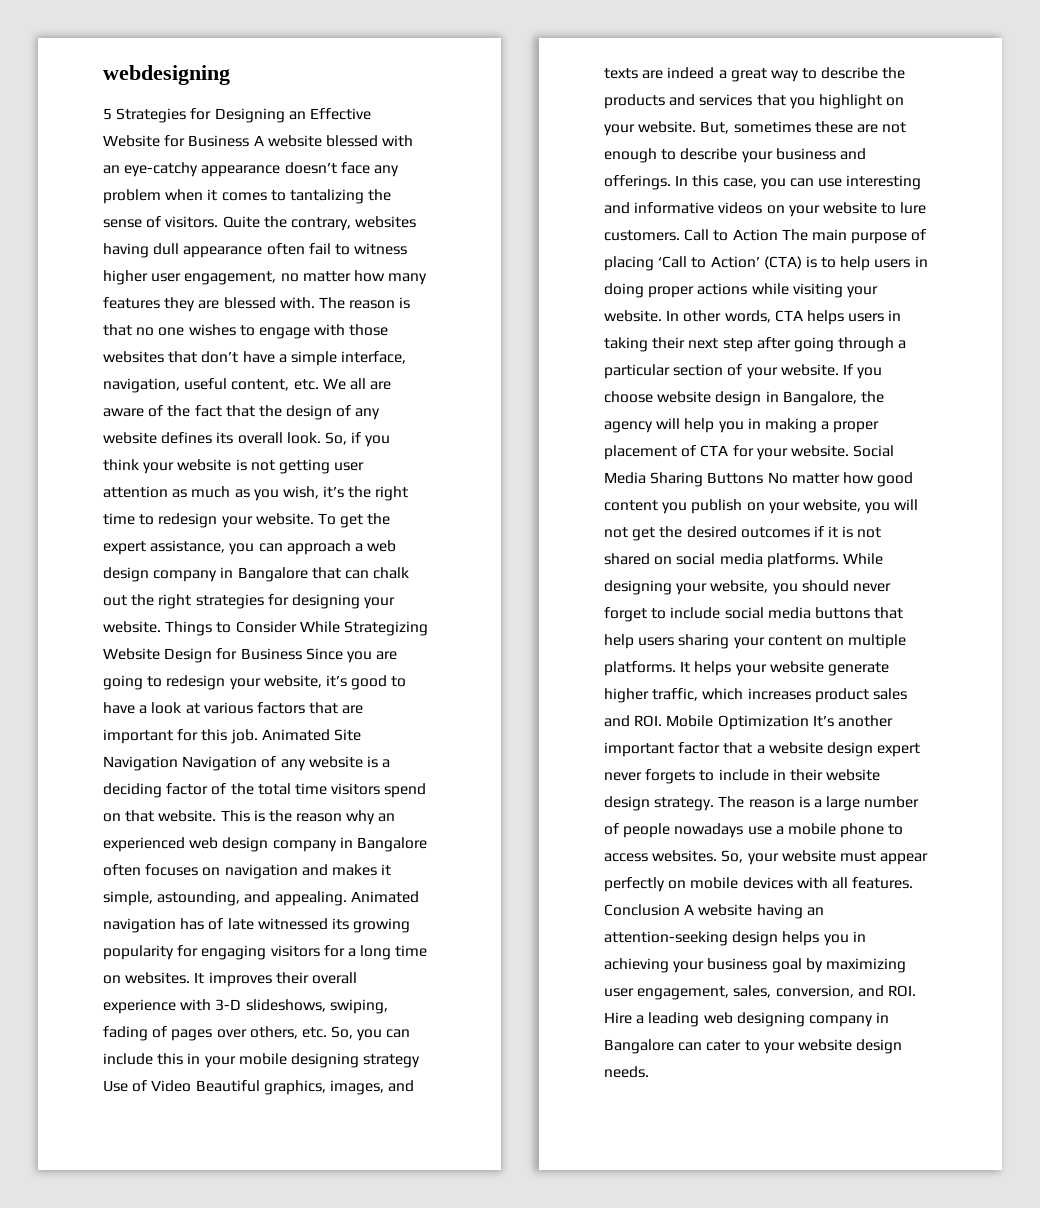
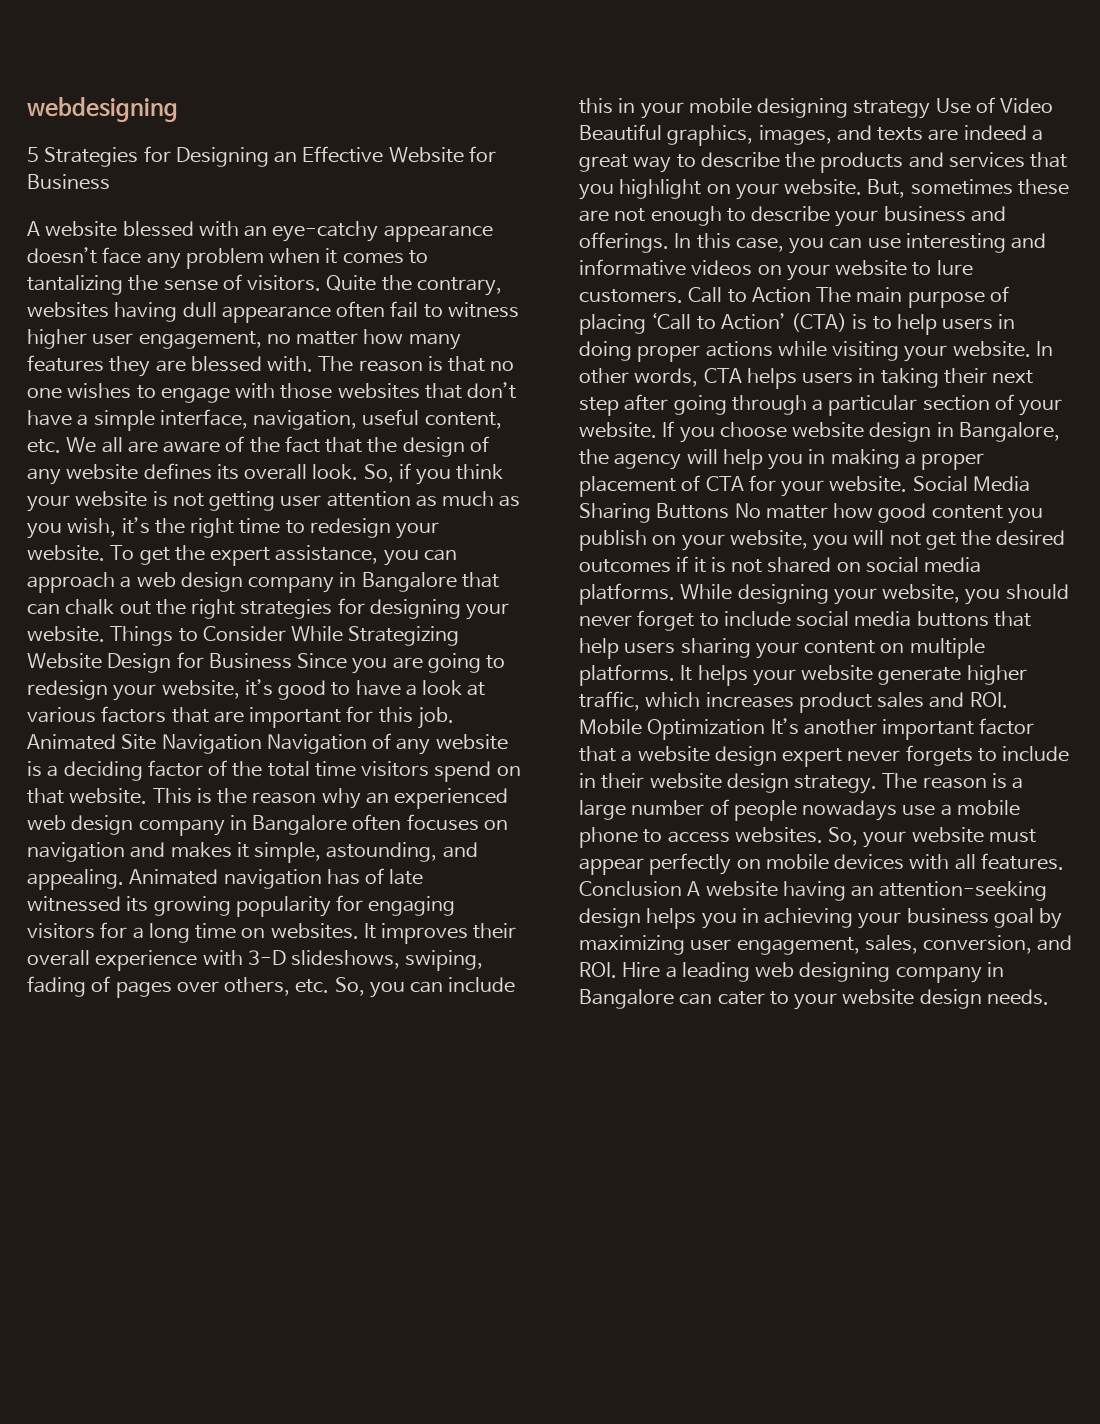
(250, 141) none -> (110, 182) //

